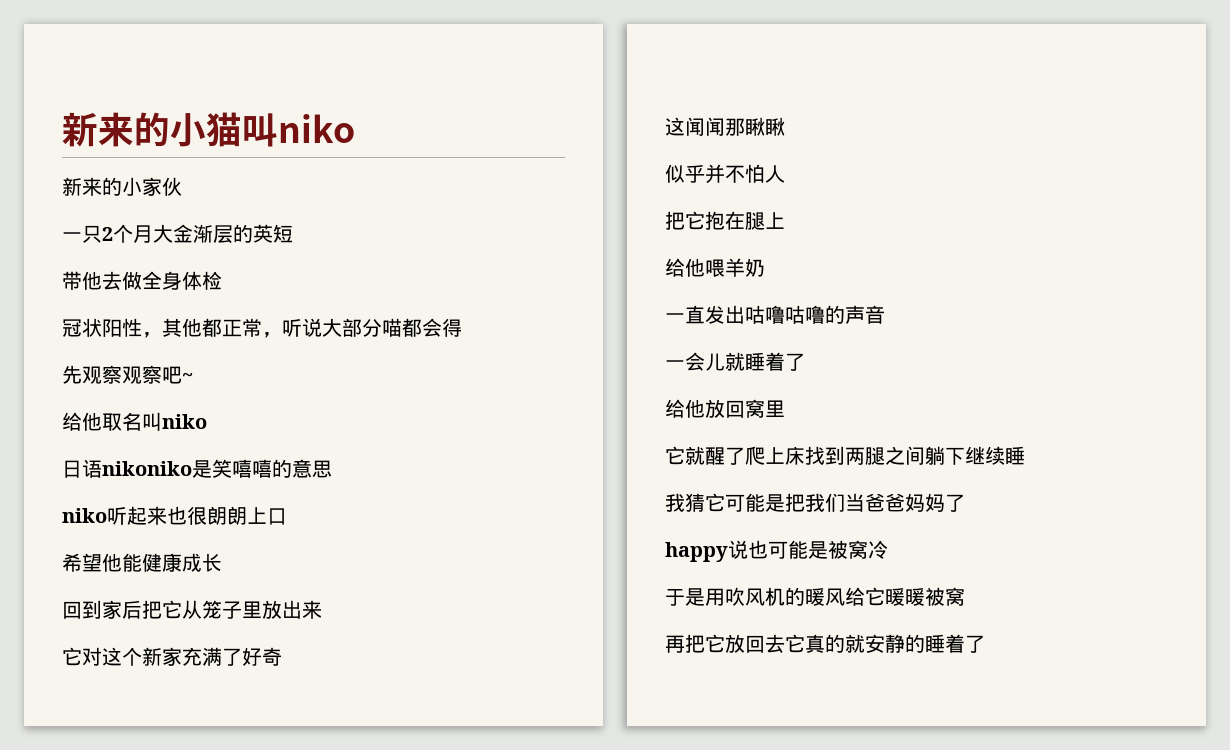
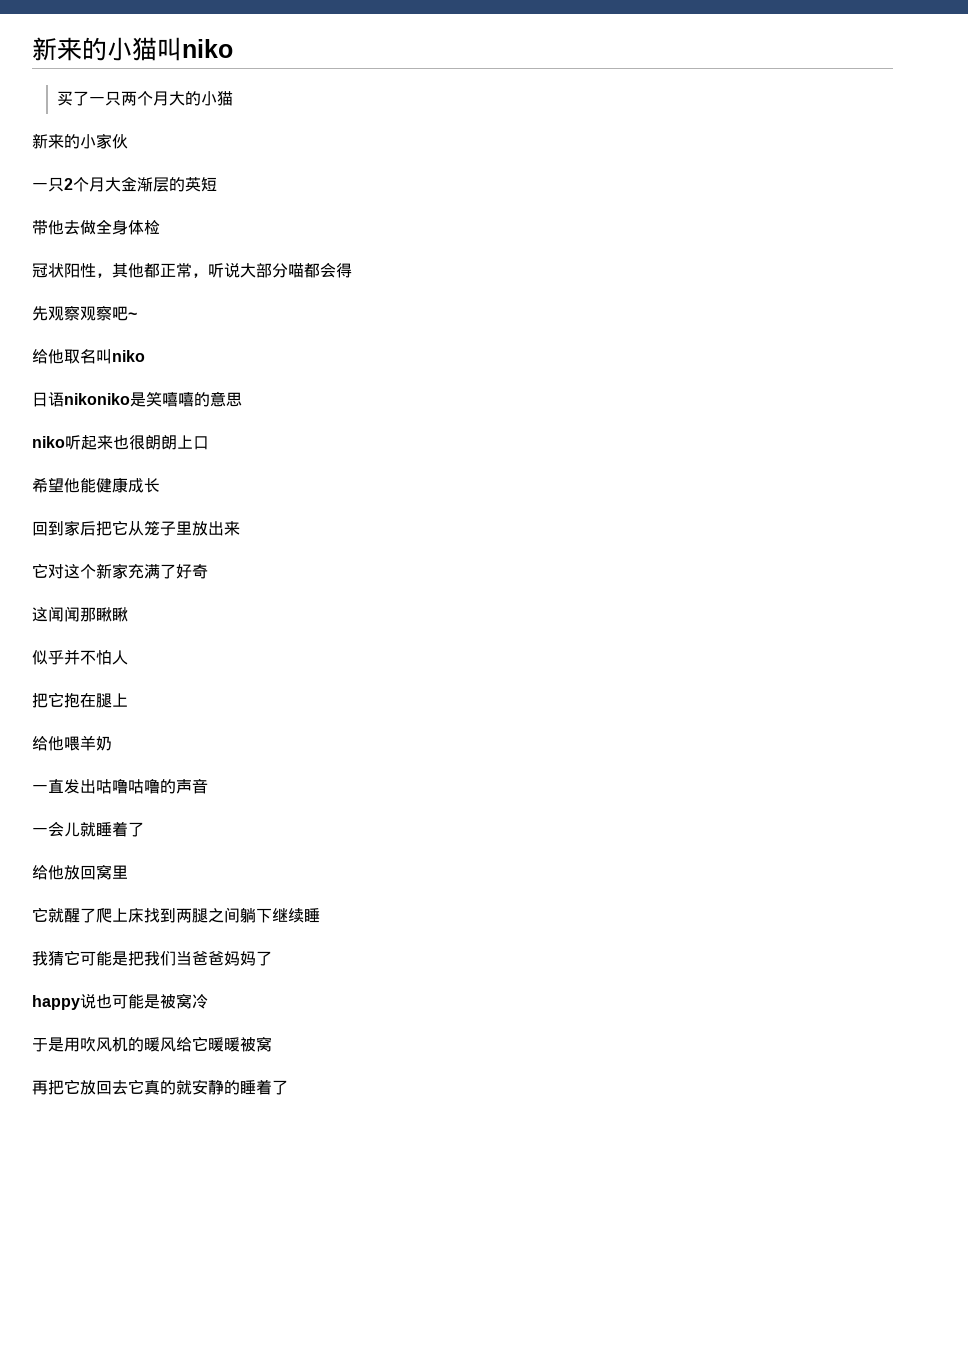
(355, 128) none -> [57,91,234,106] // 买了一只两个月大的小猫

